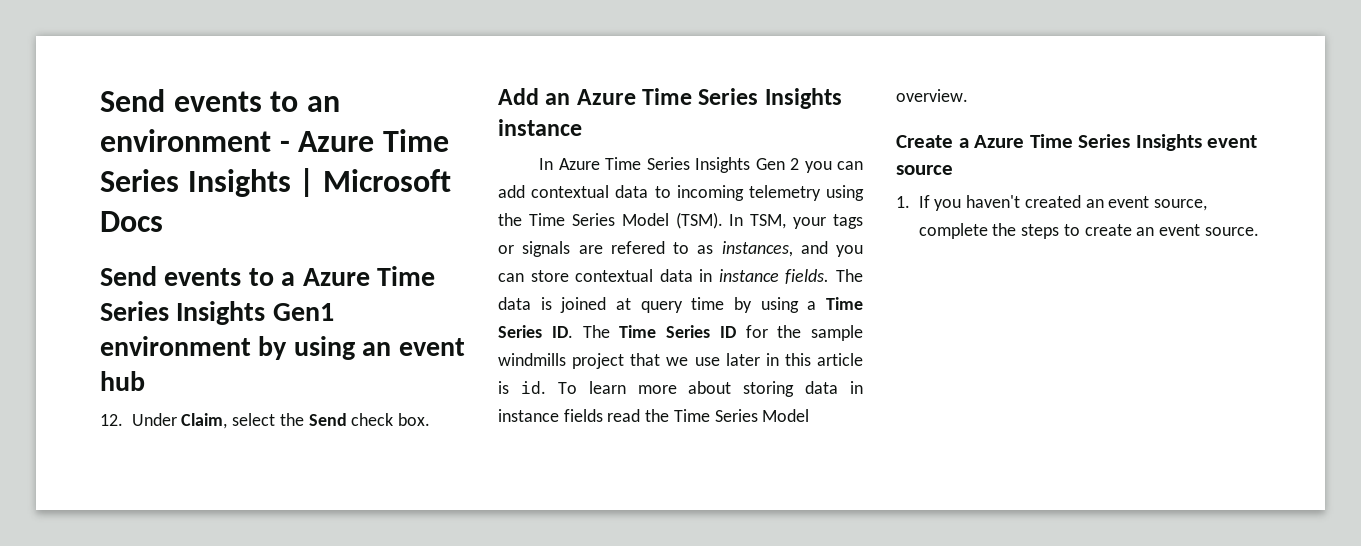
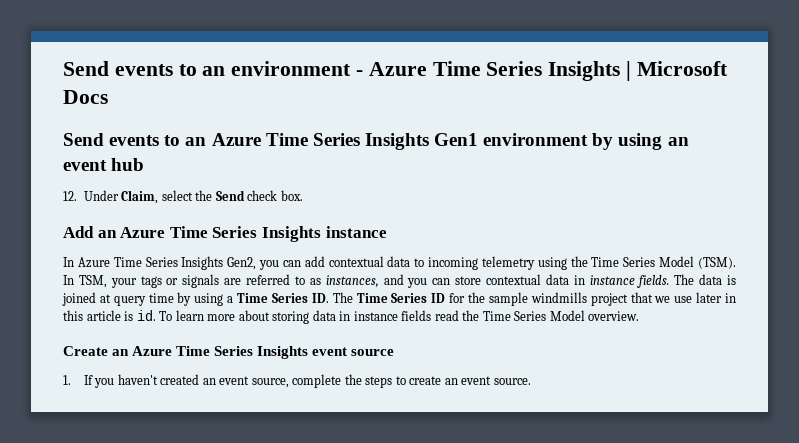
[281,272,296,286] a -> [185,137,207,146] an
[755,158,800,170] Gen 2 -> [227,257,257,270] Gen2,
[610,241,665,254] refered -> [246,274,291,285] referred
[958,138,969,148] a -> [112,349,130,356] an

